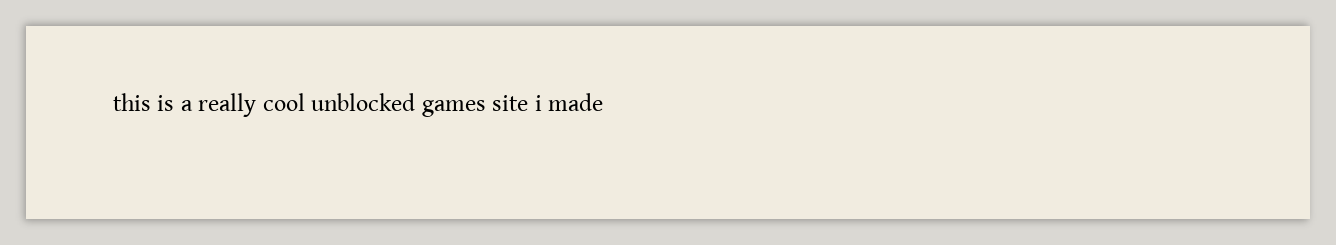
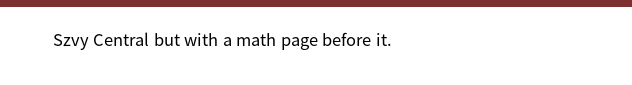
[113,93,604,117] this is a really cool unblocked games site i made -> [53,32,392,50] Szvy Central but with a math page before it.

